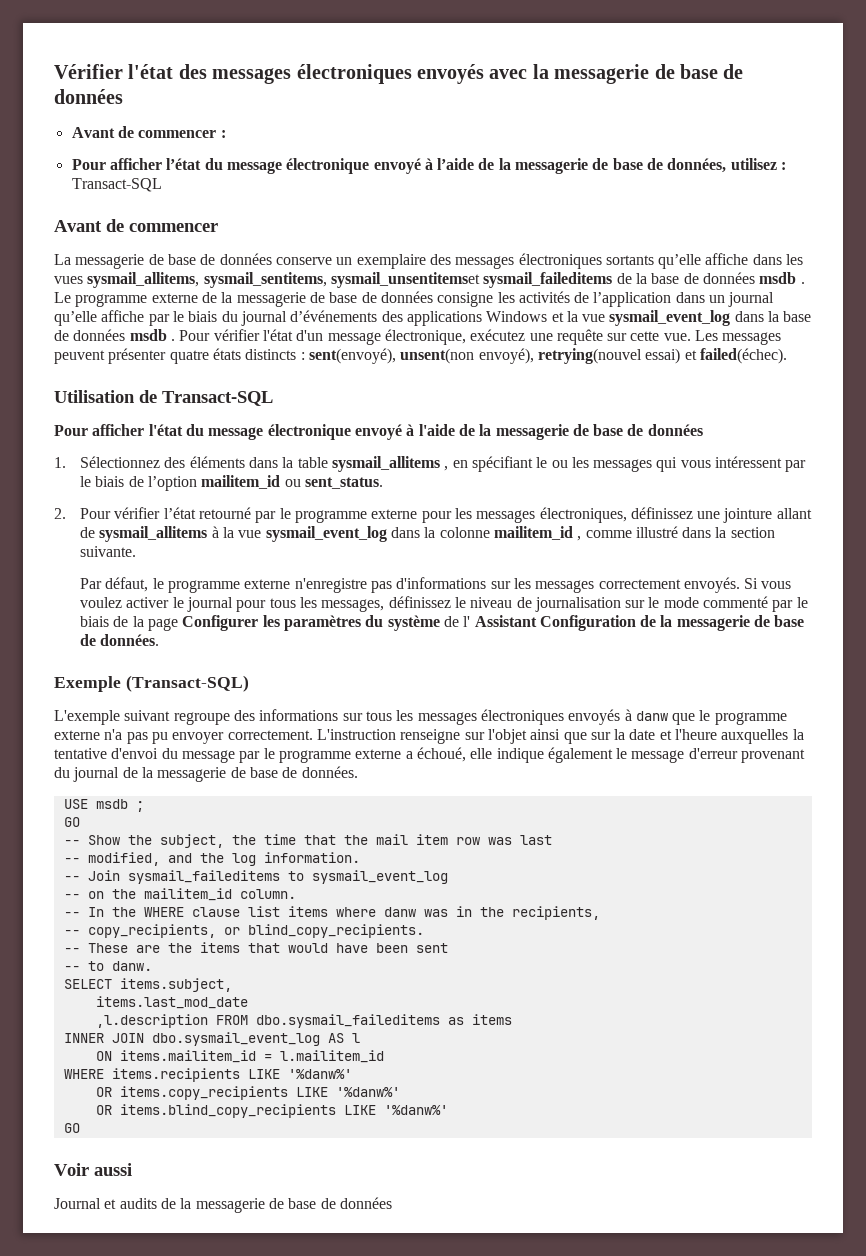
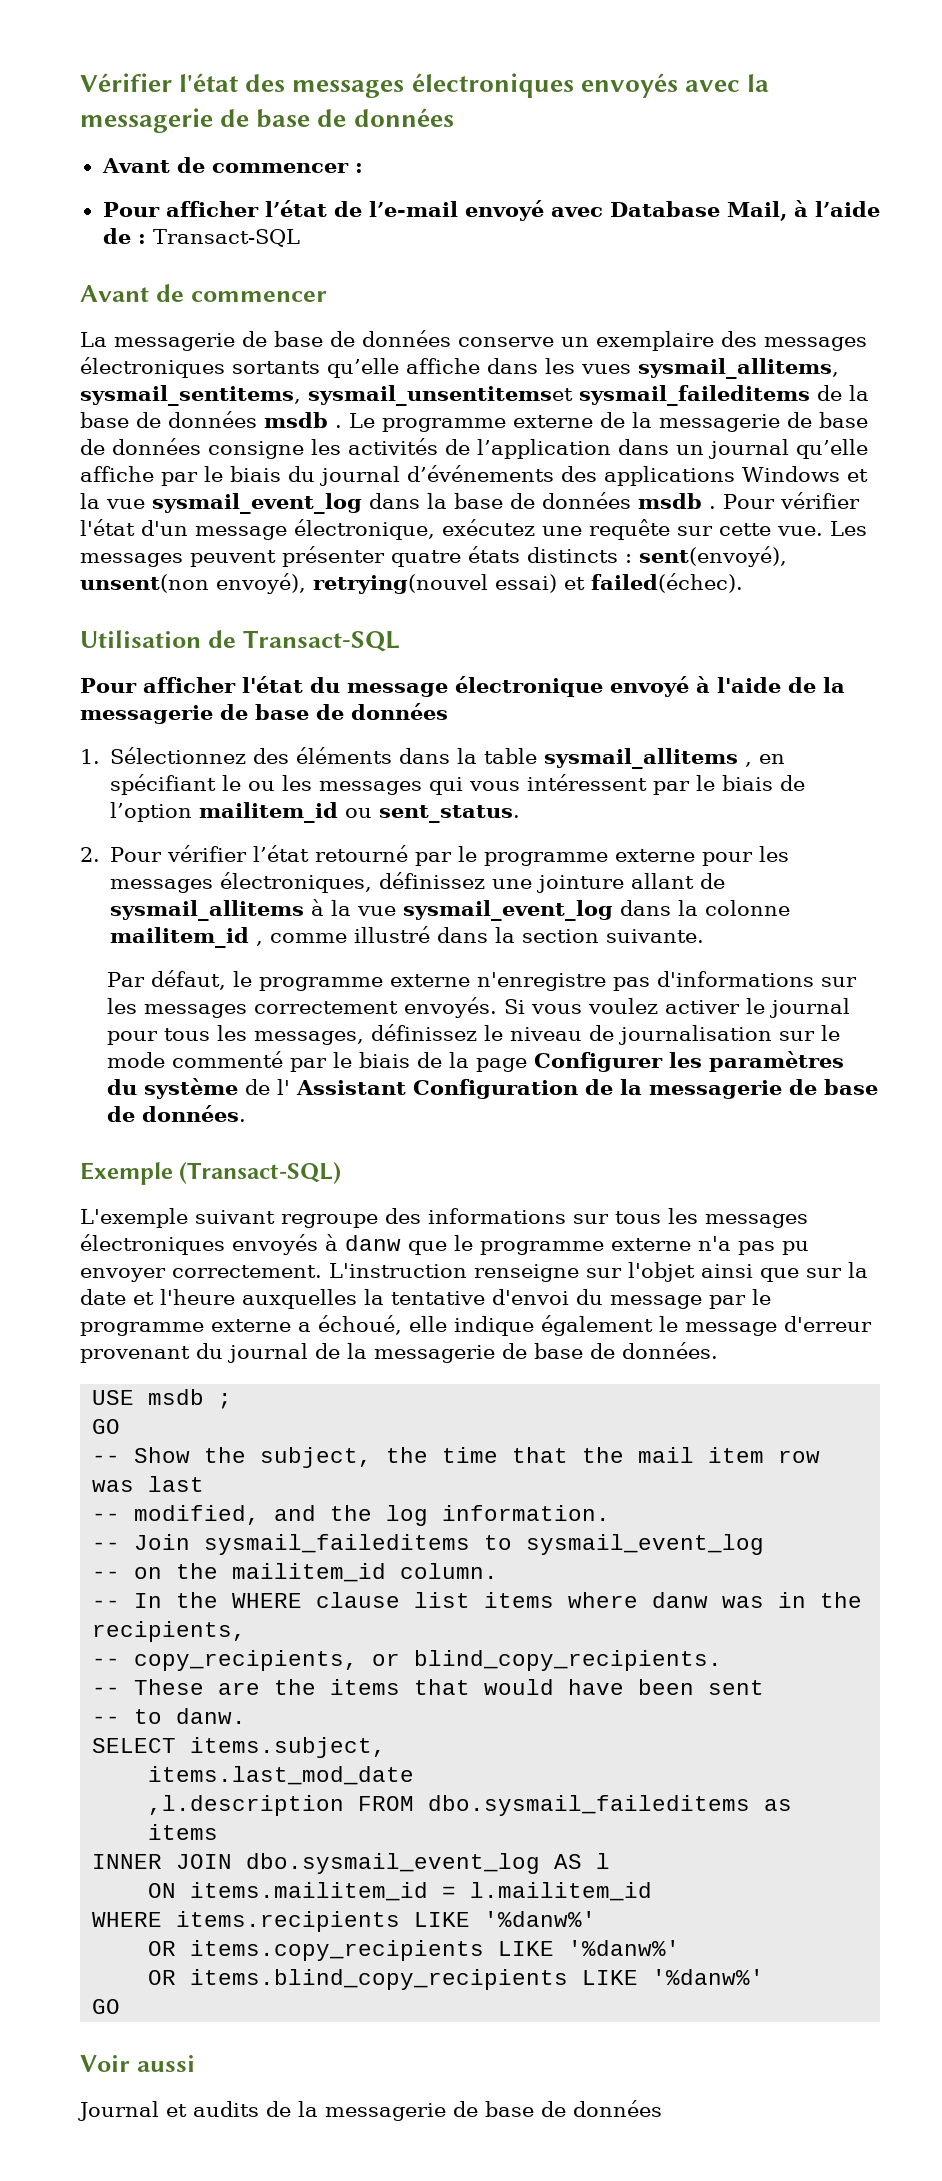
[204,158,777,174] du message électronique envoyé à l’aide de la messagerie de base de données, utilisez -> [333,200,880,221] [102,228,131,244] de l’e-mail envoyé avec Database Mail, à l’aide de

